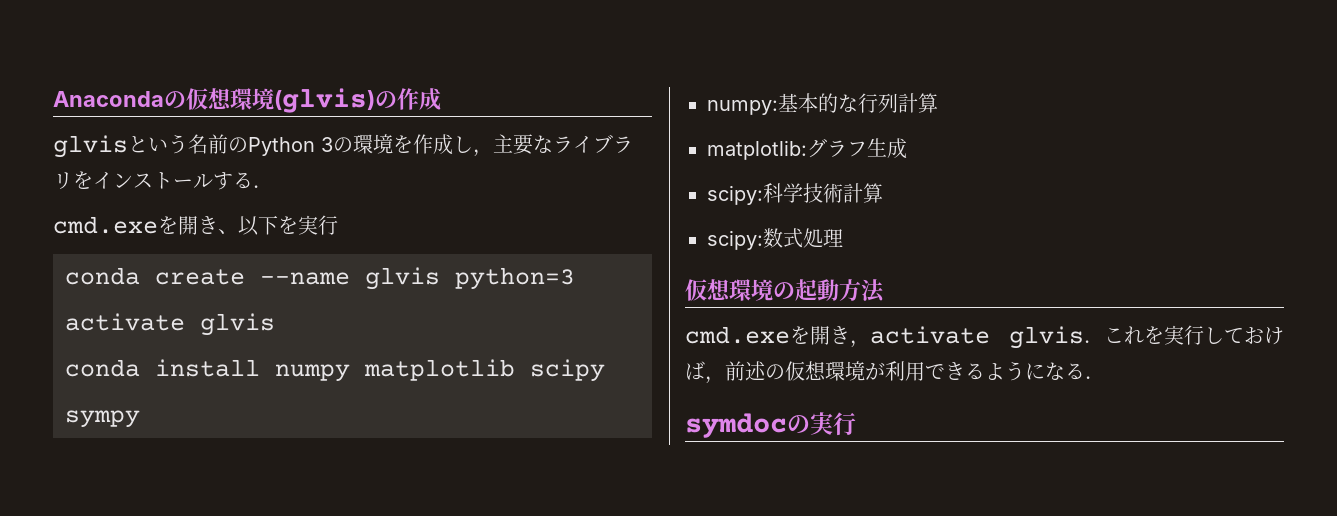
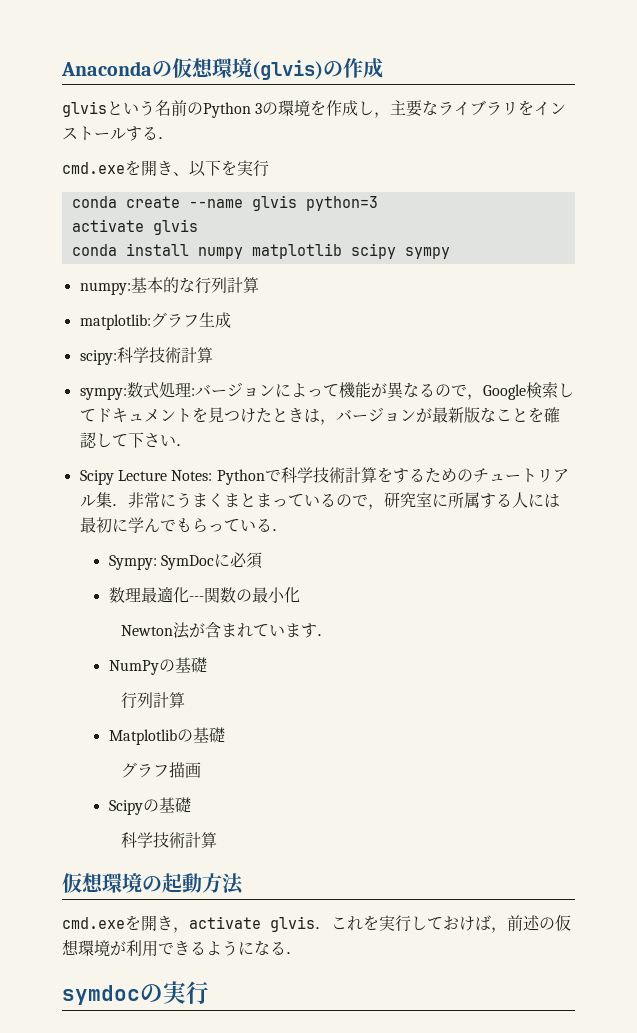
[707,230,763,250] scipy: -> [79,387,127,400] sympy:
(843, 238) none -> [190,381,574,400] [79,407,560,425] [79,432,192,448] [79,467,569,485] [79,492,560,510] [79,517,288,533] [108,552,263,570] [108,586,300,603] [120,622,333,639] [108,657,207,675] [120,692,185,709] [108,727,225,745] [120,762,201,778] [108,797,191,815] [120,832,217,848] :バージョンによって機能が異なるので，Google検索してドキュメントを見つけたときは，バージョンが最新版なことを確認して下さい． // Scipy Lecture Notes: Pythonで科学技術計算をするためのチュートリアル集．非常にうまくまとまっているので，研究室に所属する人には最初に学んでもらっている． // Sympy: SymDocに必須 // 数理最適化---関数の最小化 // Newton法が含まれています． // NumPyの基礎 // 行列計算 // Matplotlibの基礎 // グラフ描画 // Scipyの基礎 // 科学技術計算

